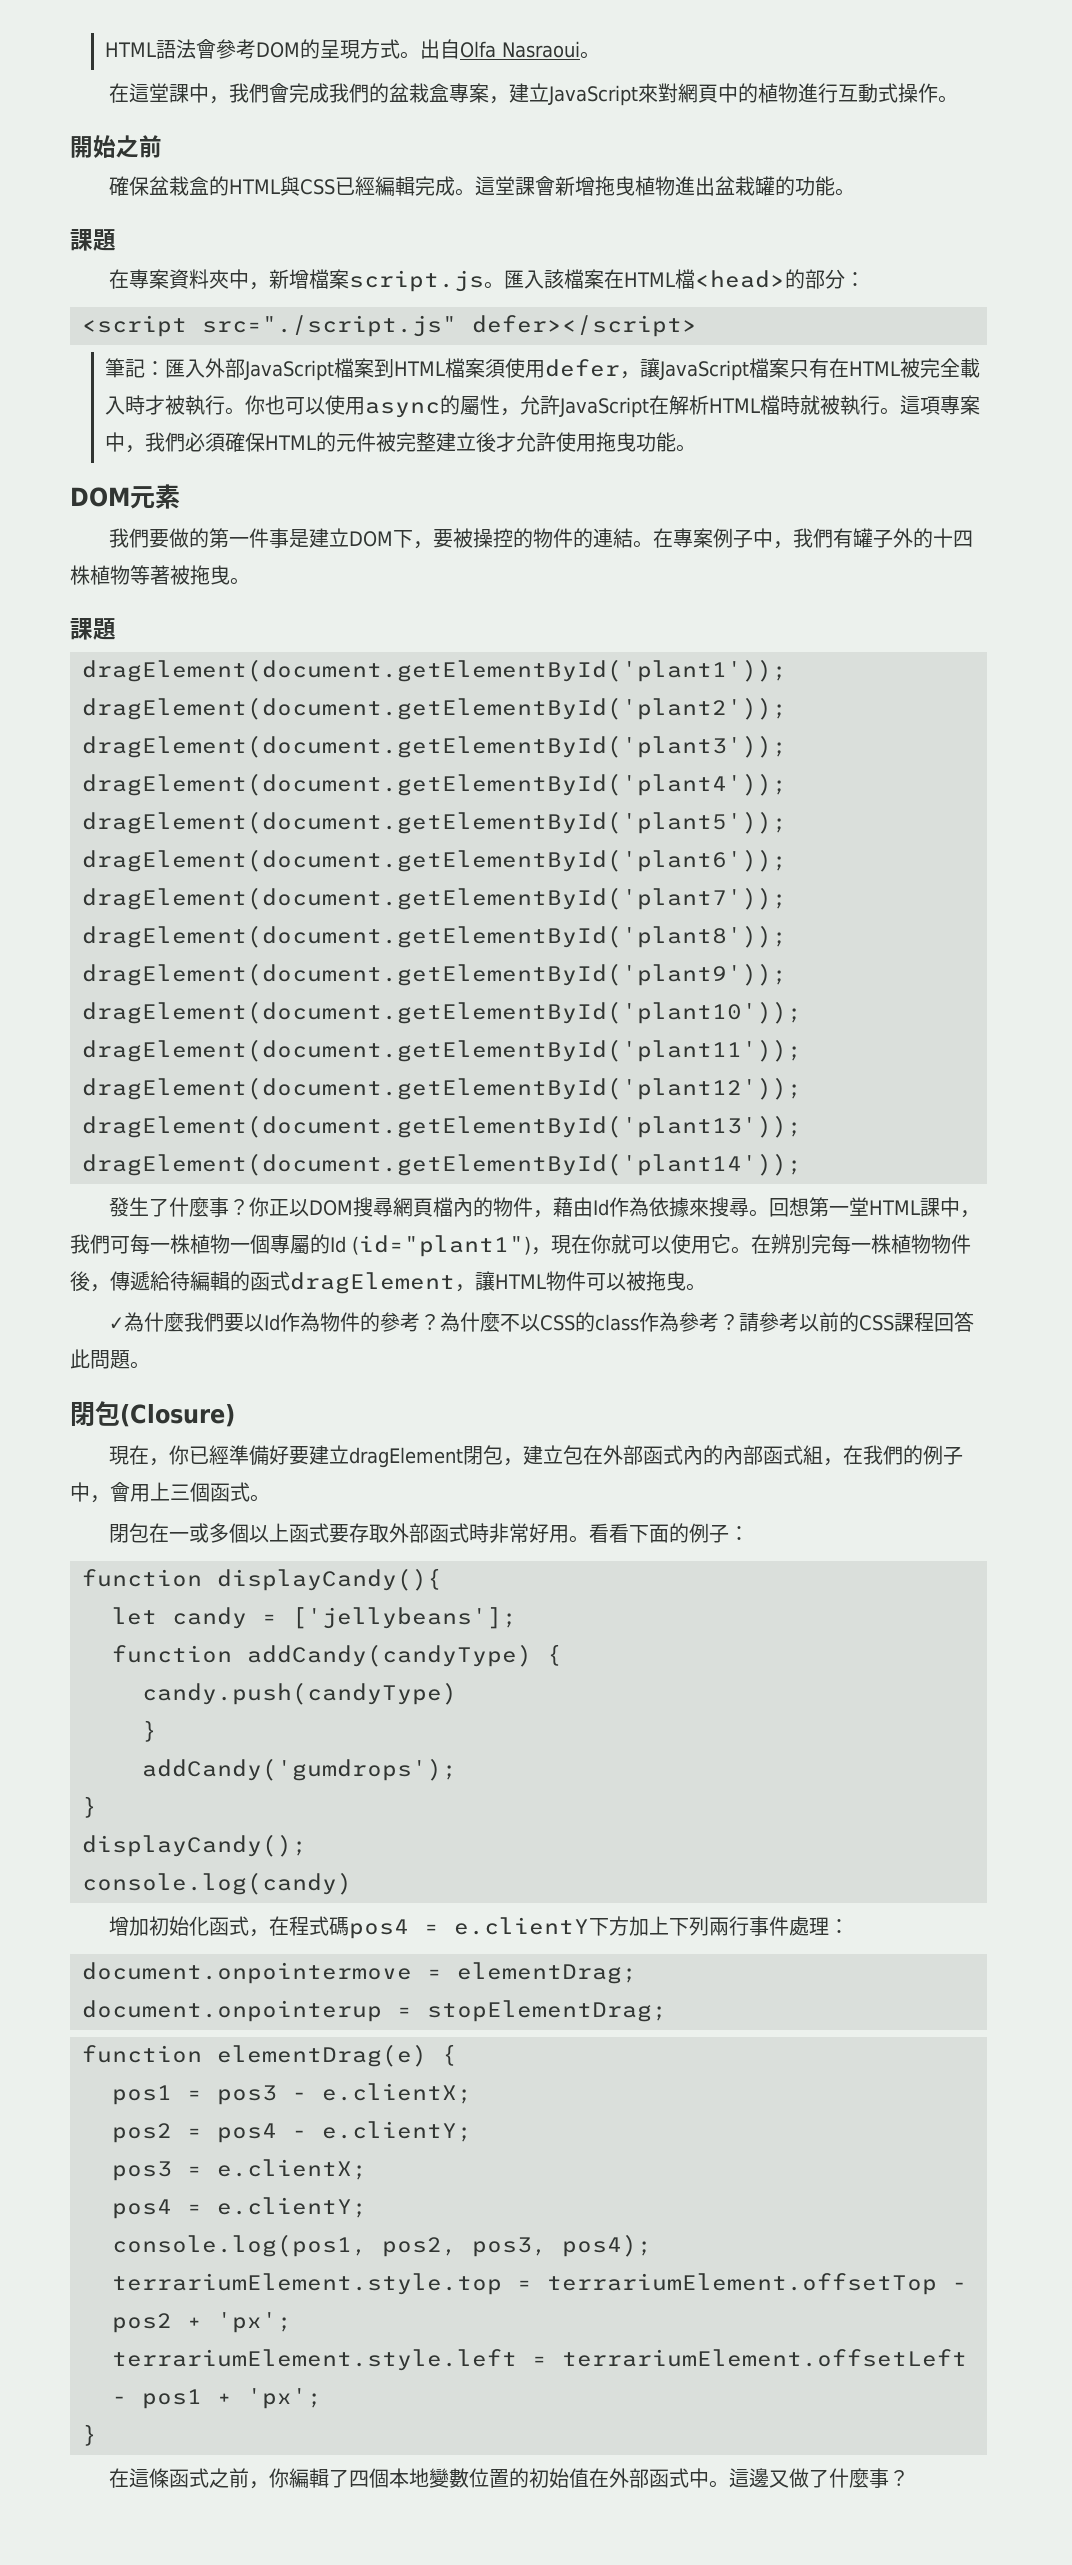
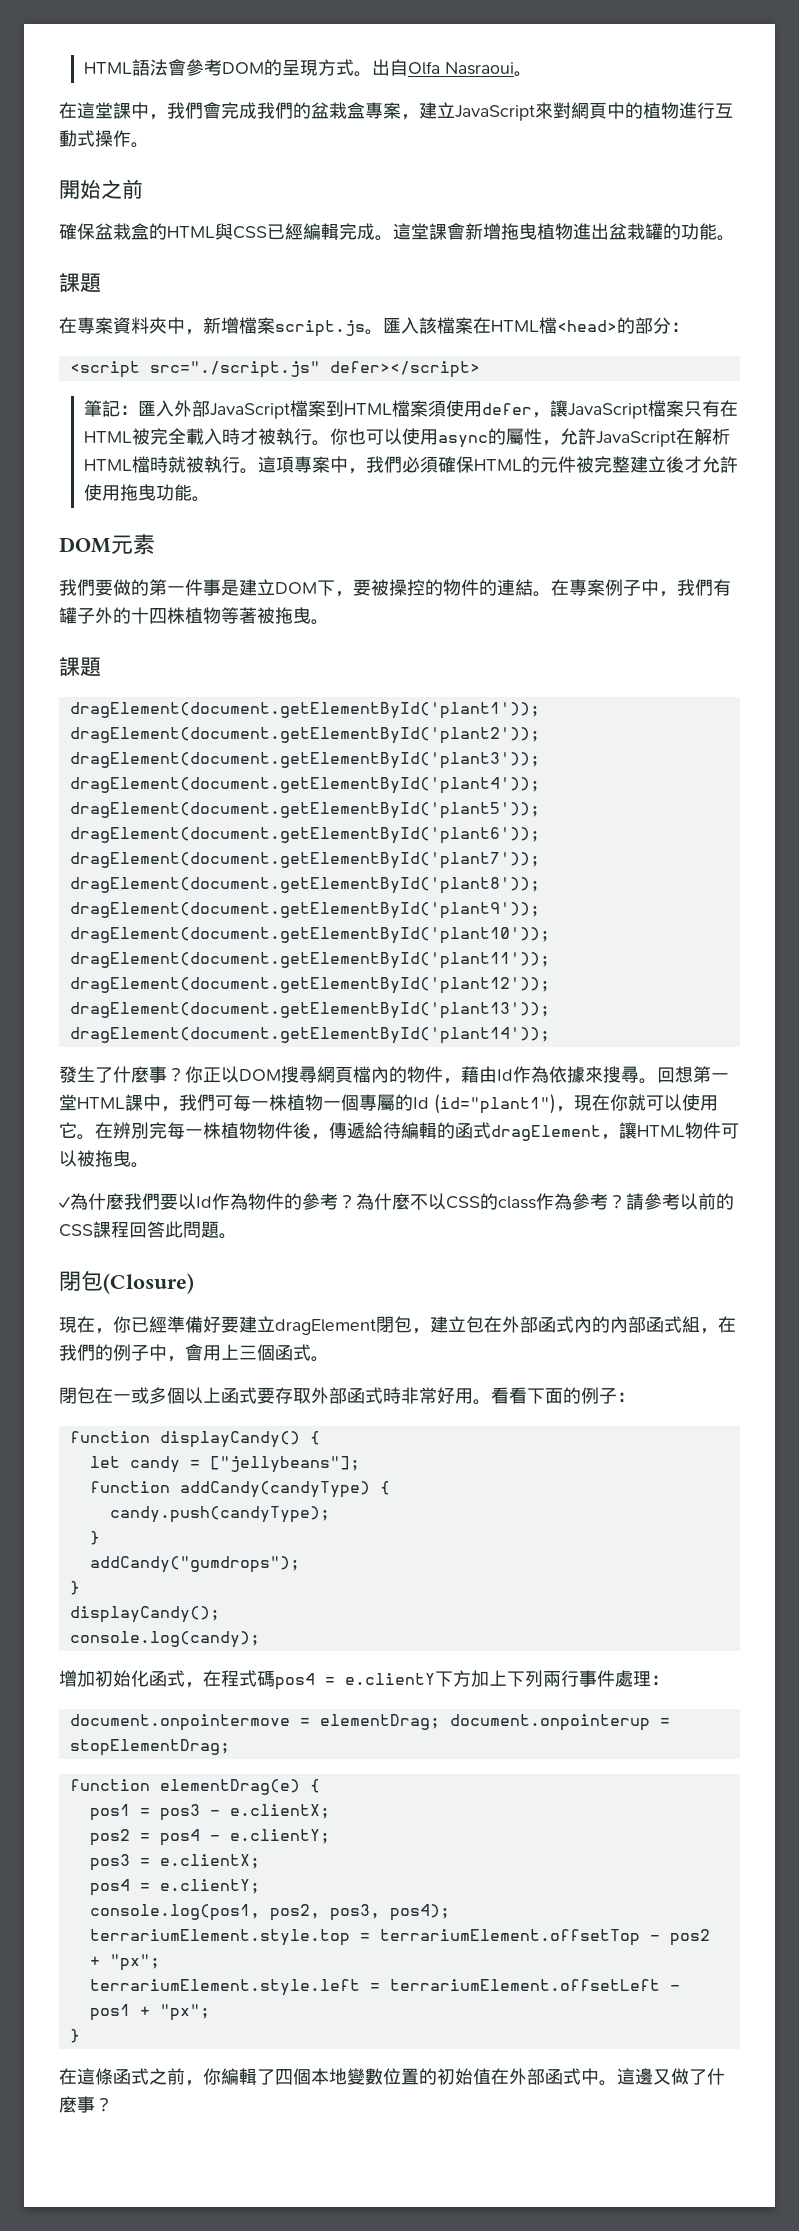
[217,1568,442,1591] displayCandy(){ -> [159,1431,320,1448] displayCandy() {
[292,1607,517,1629] ['jellybeans']; -> [209,1456,360,1473] ["jellybeans"];
[142,1682,457,1705] [142,1720,157,1742] [142,1758,457,1781] candy.push(candyType) // } // addCandy('gumdrops'); -> [109,1506,330,1523] [89,1531,100,1545] [89,1556,300,1573] candy.push(candyType); // } // addCandy("gumdrops");
[82,1872,352,1895] console.log(candy) -> [69,1631,260,1648] console.log(candy);
(637, 1973) // -> (440, 1722) none
[217,2312,292,2333] 'px'; -> [109,1954,160,1971] "px";
[247,2388,322,2409] 'px'; -> [159,2004,210,2021] "px";

